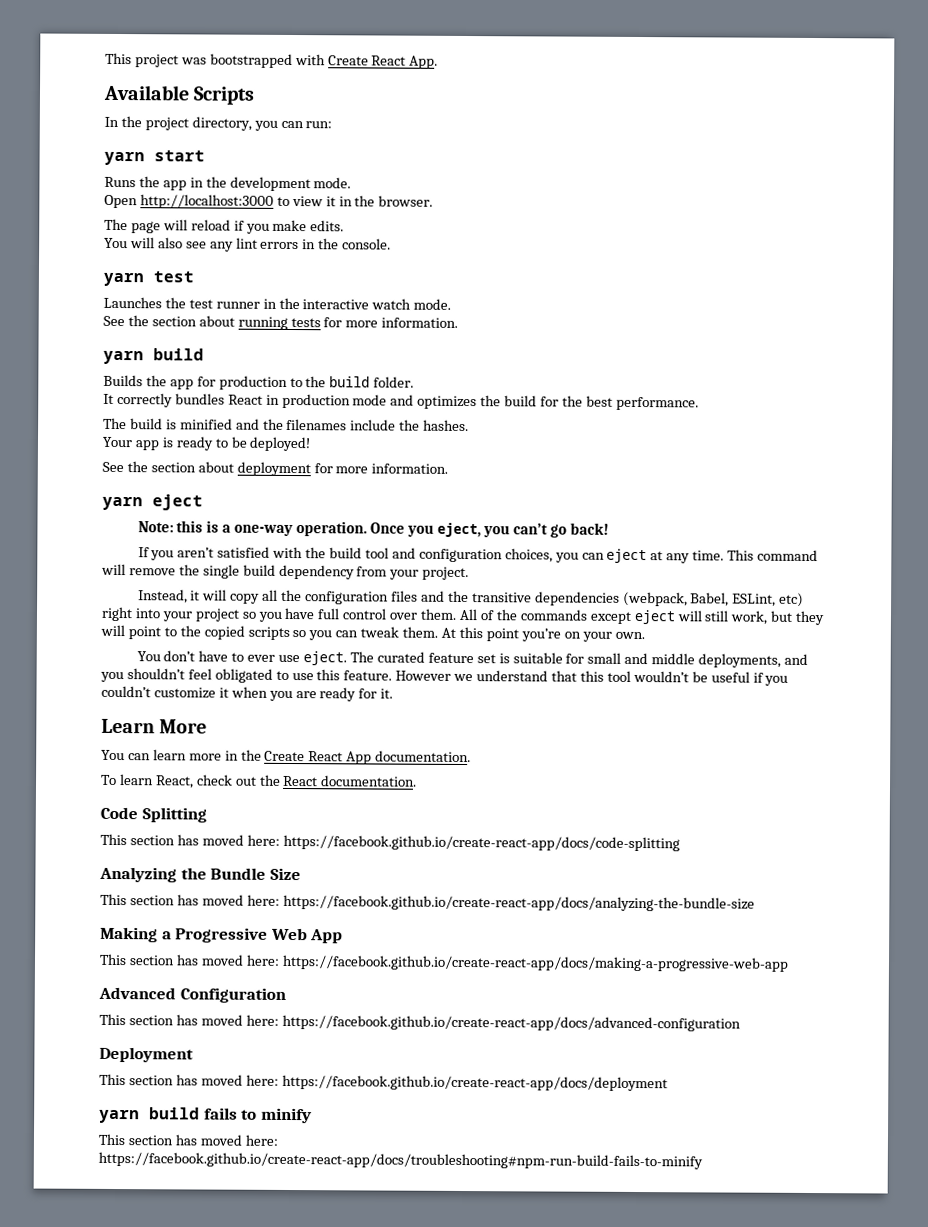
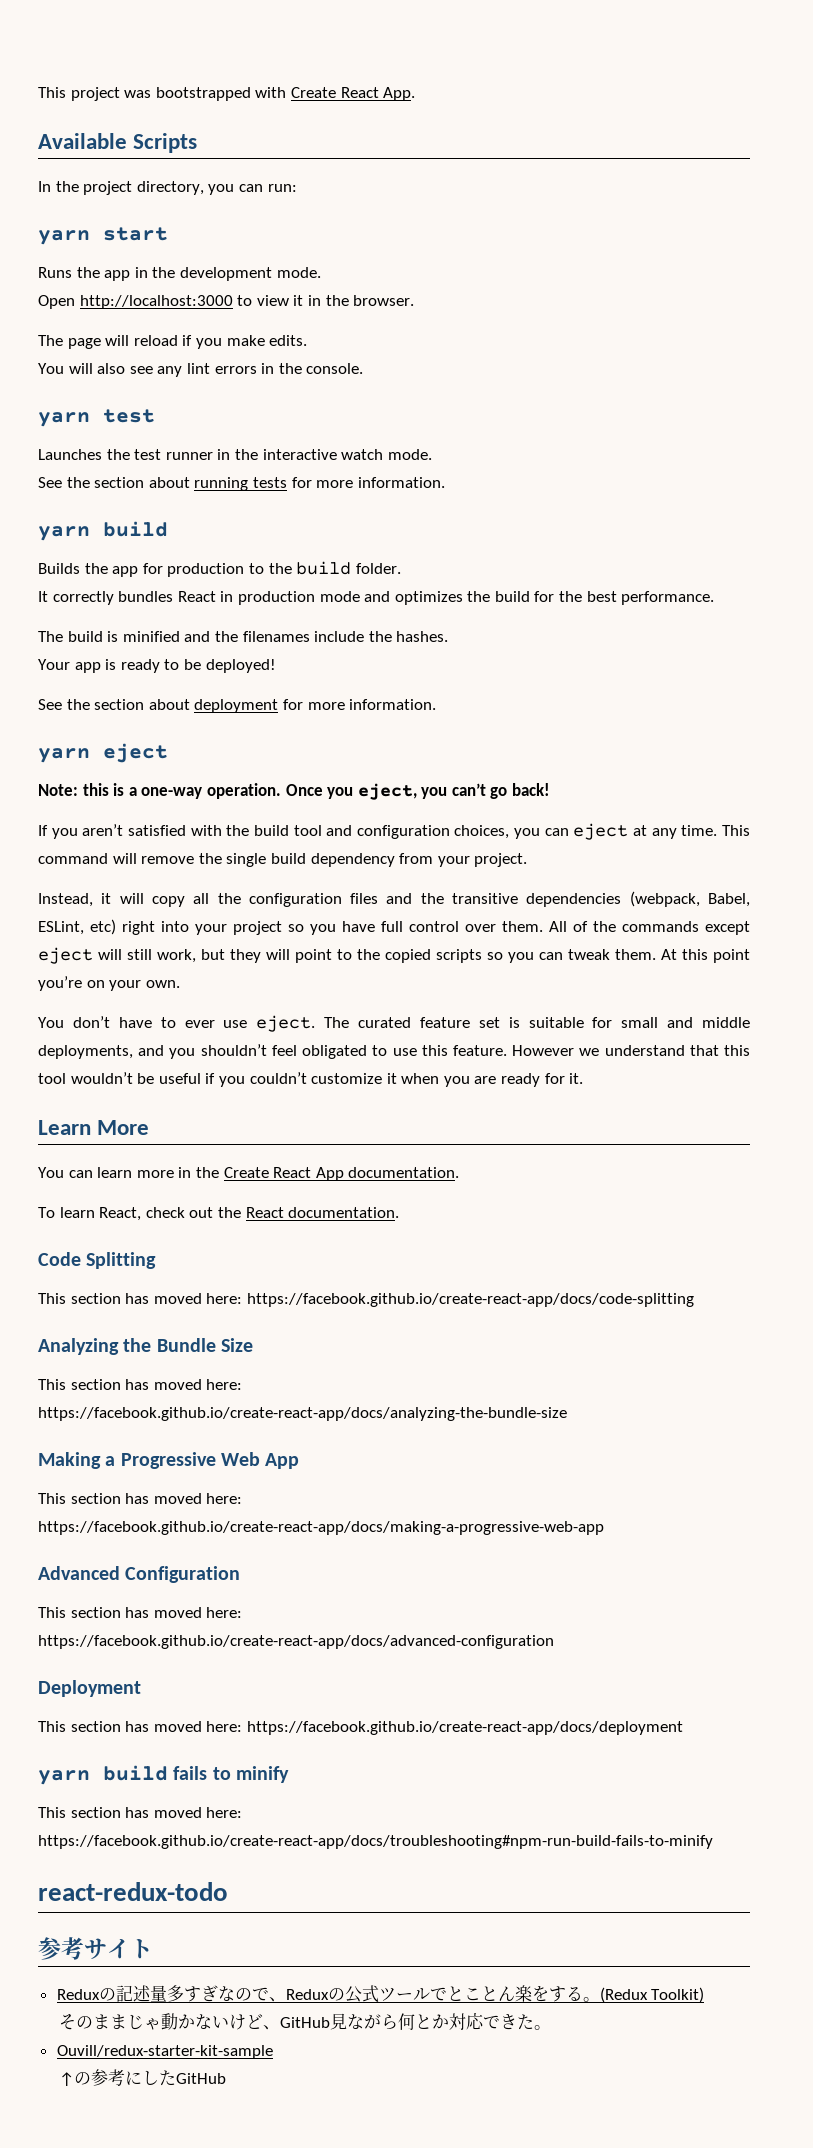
(703, 1160) none -> [38,1882,228,1901] [38,1937,153,1960] [56,1985,705,2003] [59,2013,552,2030] [56,2045,273,2059] [59,2069,227,2086] // react-redux-todo // 参考サイト // Reduxの記述量多すぎなので、Reduxの公式ツールでとことん楽をする。(Redux Toolkit) // そのままじゃ動かないけど、GitHub見ながら何とか対応できた。 // Ouvill/redux-starter-kit-sample // ↑の参考にしたGitHub

